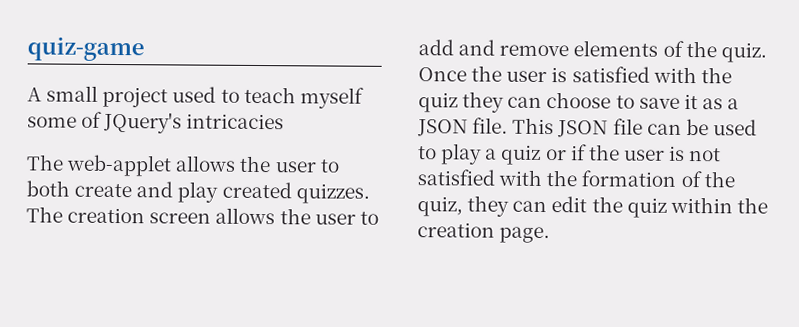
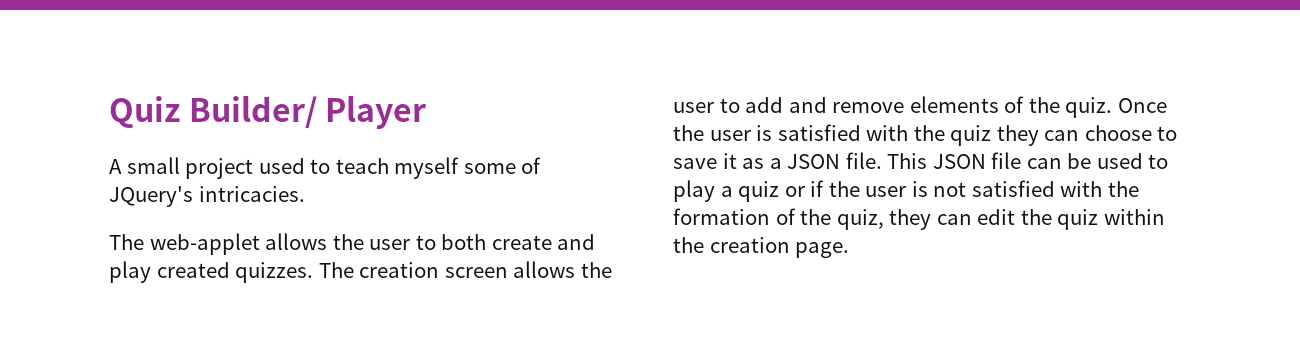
[27,36,145,62] quiz-game -> [109,96,427,129] Quiz Builder/ Player
[186,113,285,130] intricacies -> [198,186,305,202] intricacies.

